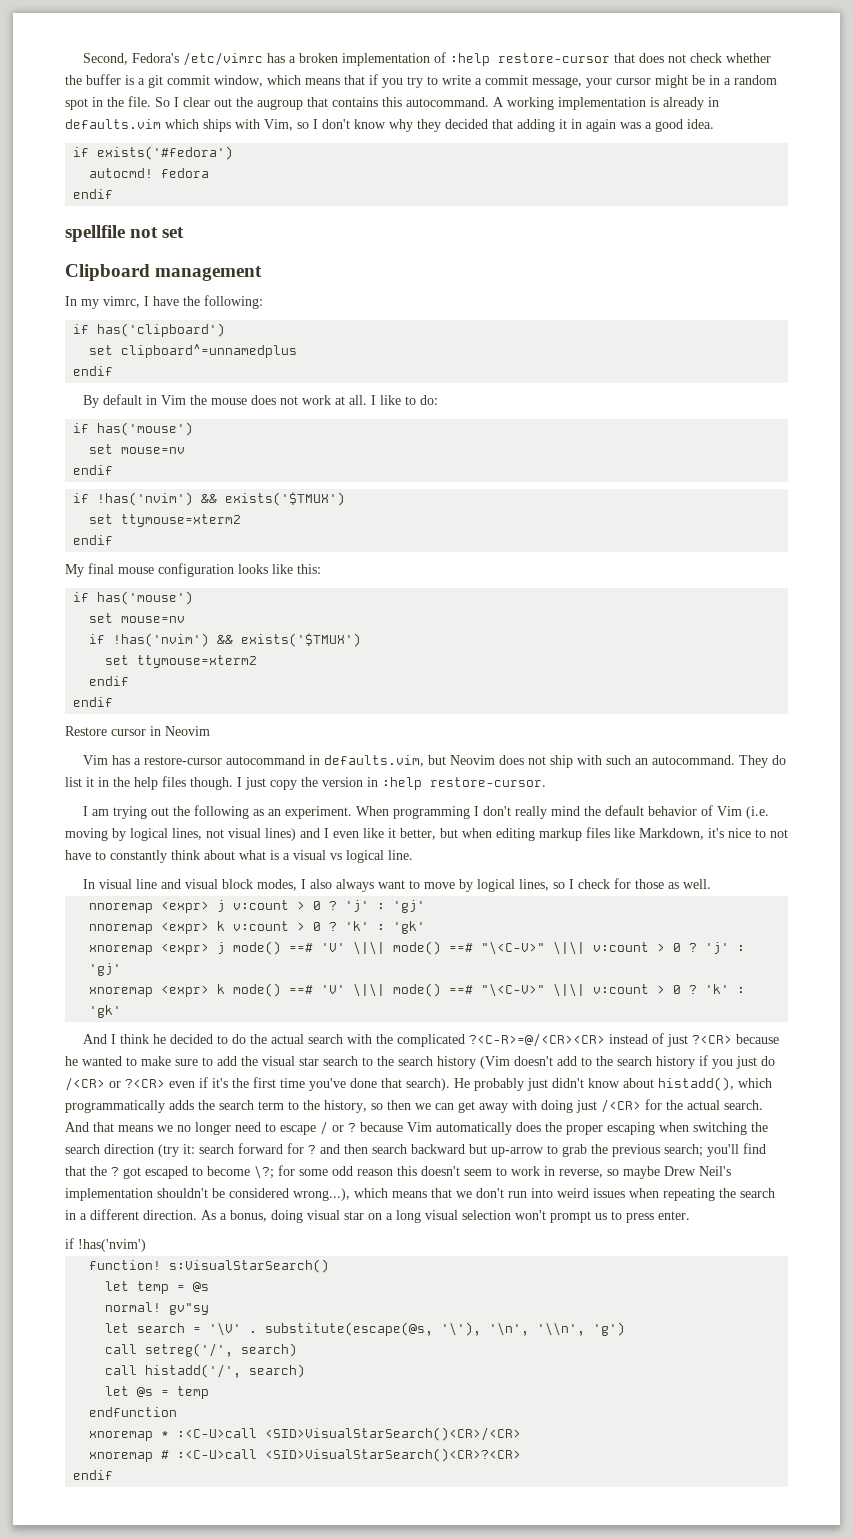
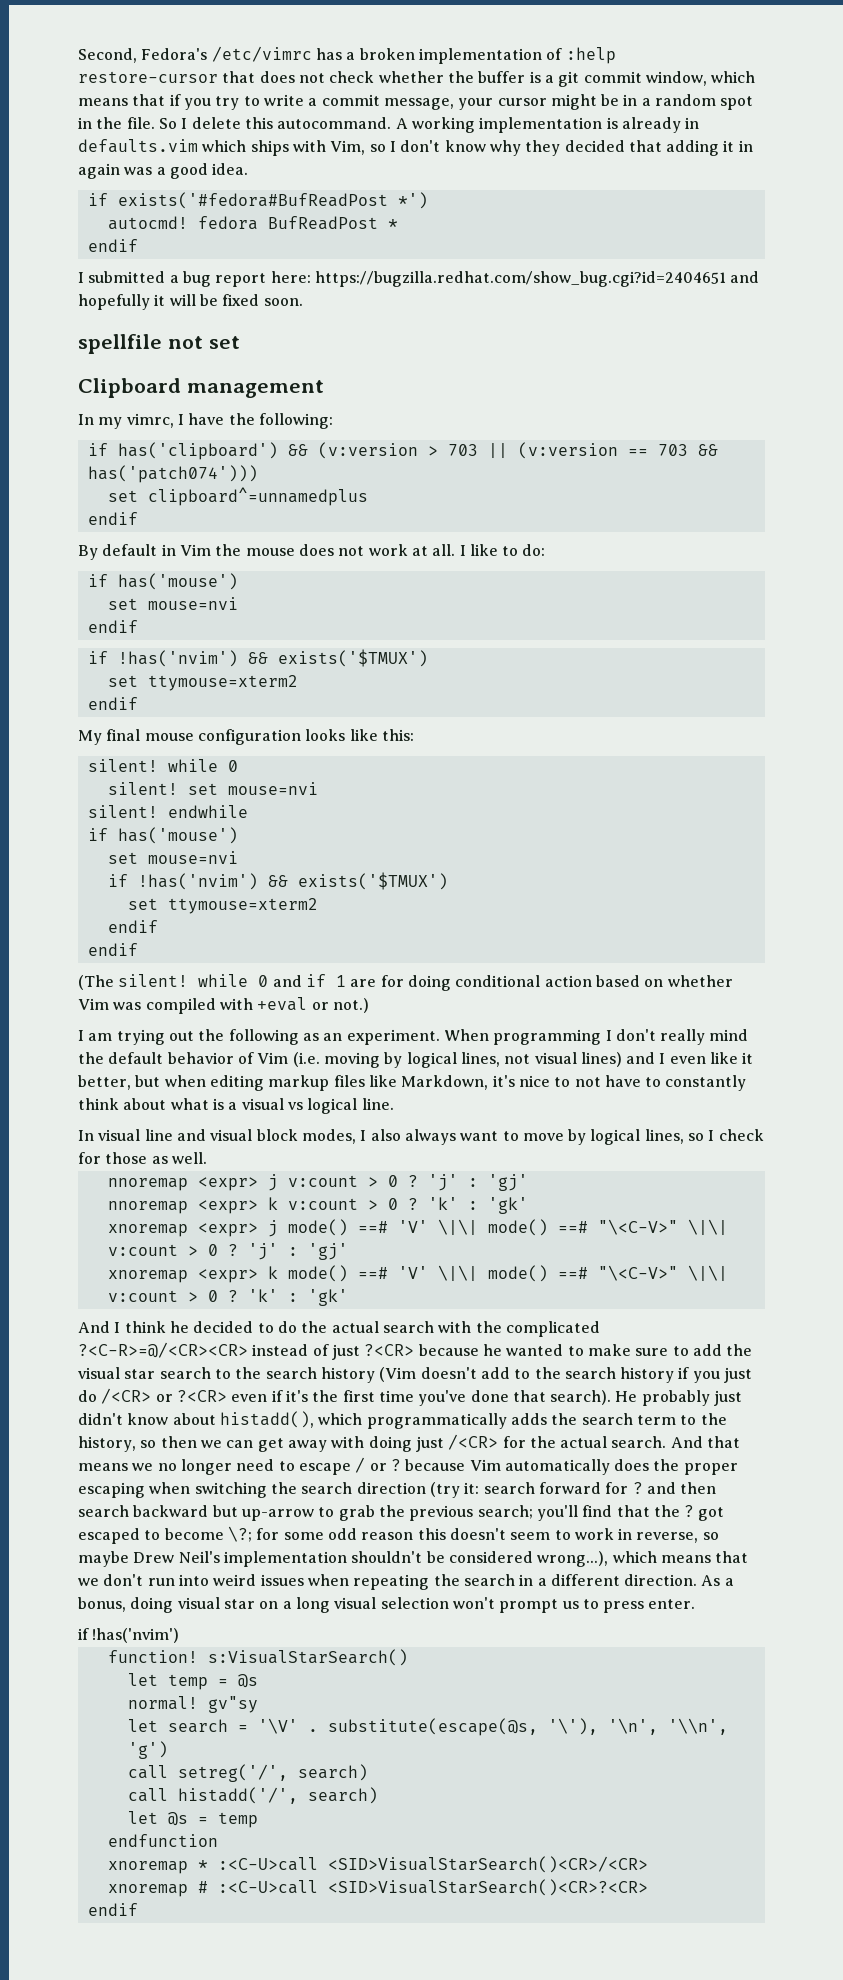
[183,97,378,110] clear out the augroup that contains -> [191,117,241,129] delete
[97,146,234,160] exists('#fedora') -> [117,192,428,209] exists('#fedora#BufReadPost *')
[73,189,114,199] // endif -> [267,216,398,230] [87,239,138,252] [78,271,760,287] [78,294,303,310] BufReadPost * // endif // I submitted a bug report here: https://bugzilla.redhat.com/show_bug.cgi?id=2404651 and hopefully it will be fixed soon.
(226, 330) none -> [287,442,718,459] [87,465,258,483] && (v:version > 703 || (v:version == 703 && has('patch074')))
[121,447,186,454] mouse=nv -> [147,597,238,610] mouse=nvi
[73,591,194,605] [89,613,186,623] // if has('mouse') // set mouse=nv -> [87,759,238,772] [107,782,318,795] [87,805,248,818] [87,827,238,844] [107,851,238,864] // silent! while 0 // silent! set mouse=nvi // silent! endwhile // if has('mouse') // set mouse=nvi
[65,726,210,736] [83,755,787,768] [65,776,546,790] Restore cursor in Neovim // Vim has a restore-cursor autocommand in defaults.vim, but Neovim does not ship with such an autocommand. They do list it in the help files though. I just copy the version in :help restore-cursor. -> [78,974,733,991] [78,997,369,1014] (The silent! while 0 and if 1 are for doing conditional action based on whether Vim was compiled with +eval or not.)

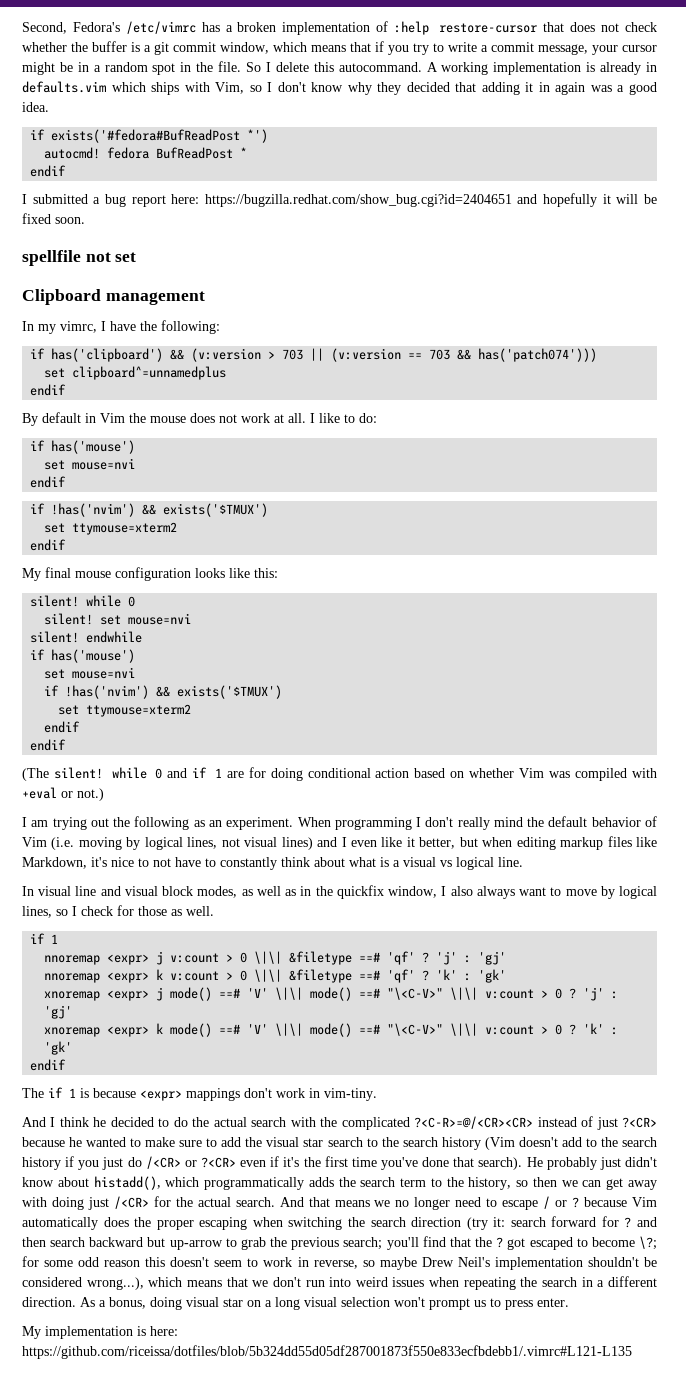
(356, 1136) none -> [241,885,438,899] as well as in the quickfix window,
(207, 1158) none -> [30,933,59,944] // if 1
(398, 1181) none -> [254,951,416,965] \|\| &filetype ==# 'qf'
(398, 1204) none -> [254,969,416,983] \|\| &filetype ==# 'qf'
(348, 1297) none -> [30,1059,67,1071] [22,1087,377,1101] // endif // The if 1 is because <expr> mappings don't work in vim-tiny.
[78,1628,180,1643] [107,1649,408,1666] [127,1673,258,1690] [127,1696,258,1713] [127,1718,728,1736] [127,1741,168,1759] [127,1764,368,1782] [127,1787,378,1804] [127,1811,258,1828] [107,1834,218,1847] [107,1856,648,1874] [107,1879,648,1897] [87,1903,138,1916] if !has('nvim') // function! s:VisualStarSearch() // let temp = @s // normal! gv"sy // let search = '\V' . substitute(escape(@s, '\'), '\n', '\\n', 'g') // call setreg('/', search) // call histadd('/', search) // let @s = temp // endfunction // xnoremap * :<C-U>call <SID>VisualStarSearch()<CR>/<CR> // xnoremap # :<C-U>call <SID>VisualStarSearch()<CR>?<CR> // endif -> [22,1326,178,1339] [22,1345,632,1359] My implementation is here: https://github.com/riceissa/dotfiles/blob/5b324dd55d05df287001873f550e833ecfbdebb1/.vimrc#L121-L135

